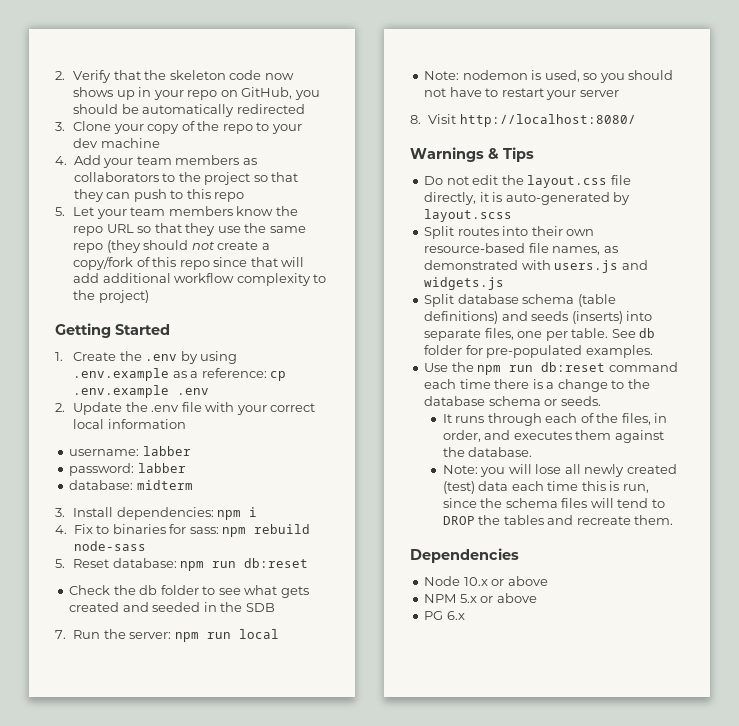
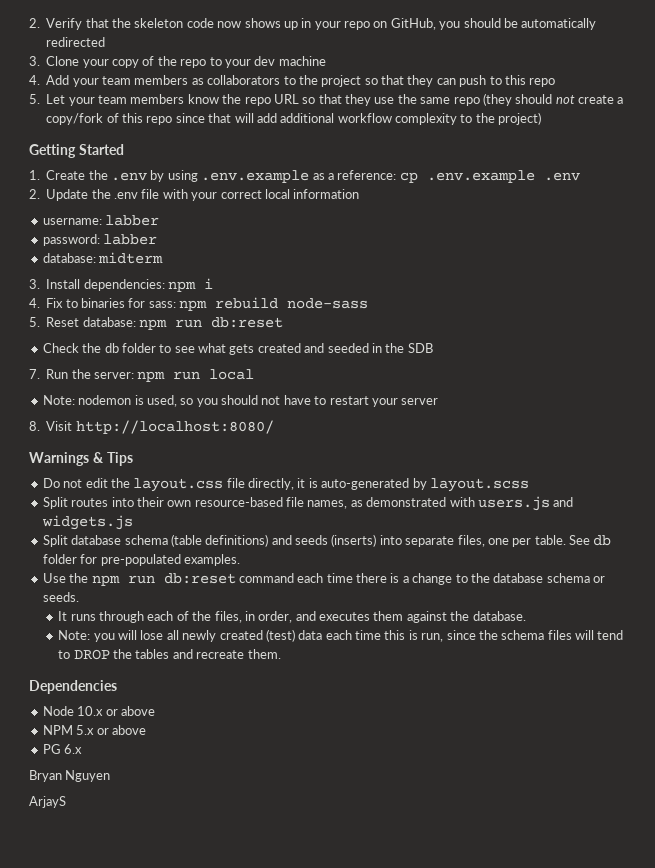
(465, 615) none -> [29,770,111,782] [29,796,66,808] // Bryan Nguyen // ArjayS

